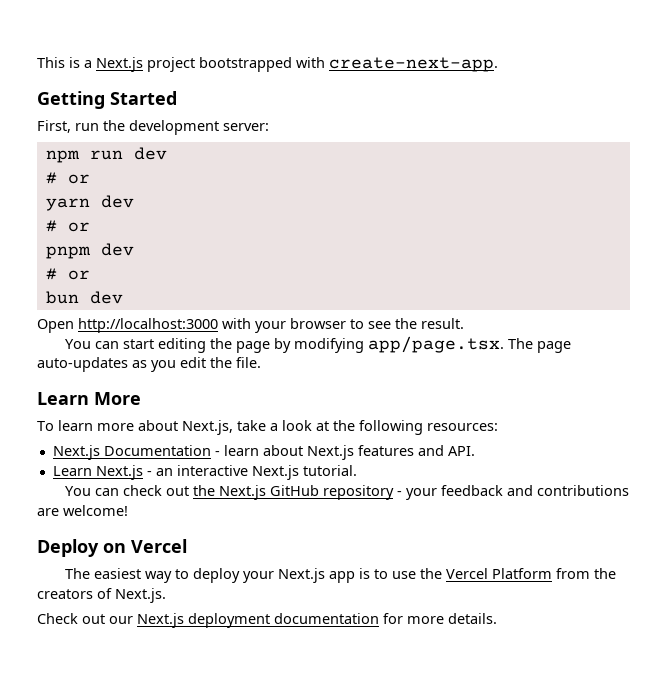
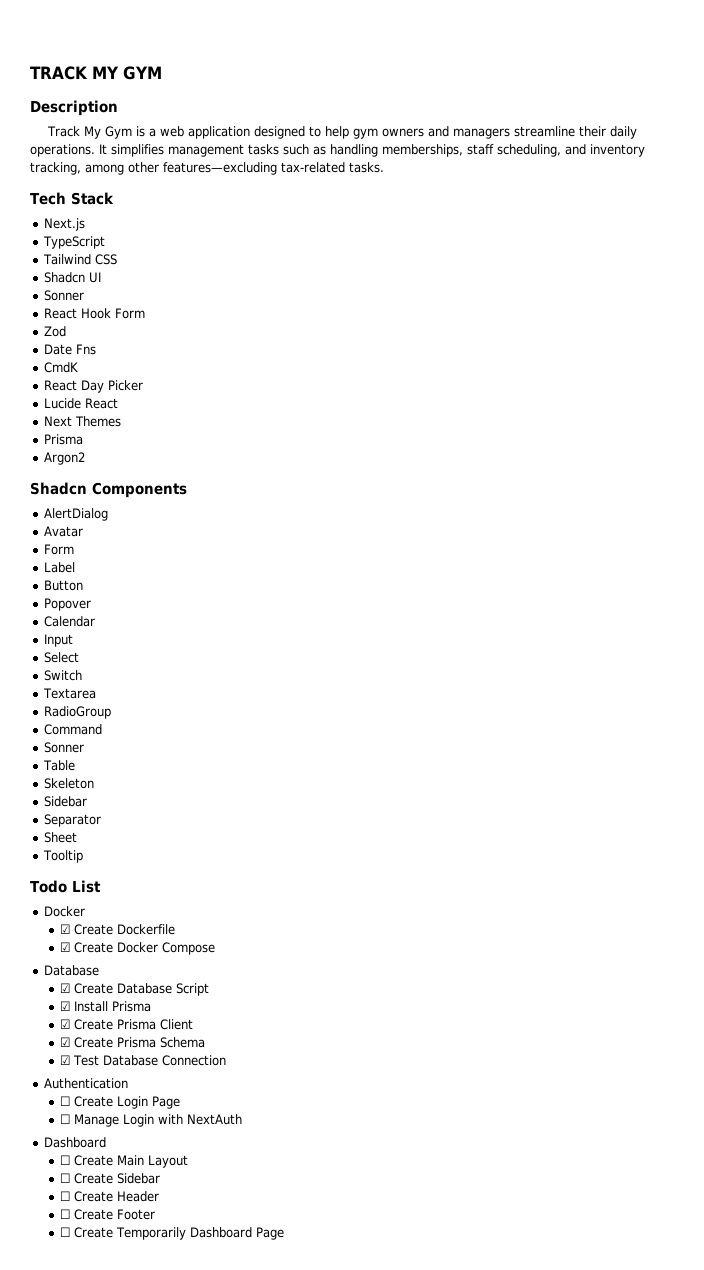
[37,57,498,72] [37,91,177,109] [37,120,269,135] [45,147,167,163] [45,172,90,184] [45,195,134,211] [45,220,90,232] [45,243,134,259] [45,268,90,280] [45,291,123,304] [37,318,464,333] [65,336,572,353] [37,357,261,372] [37,392,141,405] [37,420,498,435] [52,445,475,460] [52,465,357,480] [65,485,630,500] [37,505,128,516] [37,539,187,557] [65,568,617,583] [37,588,166,603] [37,613,497,628] This is a Next.js project bootstrapped with create-next-app. // Getting Started // First, run the development server: // npm run dev // # or // yarn dev // # or // pnpm dev // # or // bun dev // Open http://localhost:3000 with your browser to see the result. // You can start editing the page by modifying app/page.tsx. The page auto-updates as you edit the file. // Learn More // To learn more about Next.js, take a look at the following resources: // Next.js Documentation - learn about Next.js features and API. // Learn Next.js - an interactive Next.js tutorial. // You can check out the Next.js GitHub repository - your feedback and contributions are welcome! // Deploy on Vercel // The easiest way to deploy your Next.js app is to use the Vercel Platform from the creators of Next.js. // Check out our Next.js deployment documentation for more details. -> [30,66,162,80] [30,100,118,116] [46,126,637,139] [30,144,645,157] [30,162,384,175] [30,192,114,205] [44,218,86,231] [43,236,106,249] [43,254,118,265] [44,272,102,283] [44,290,85,301] [44,308,146,319] [44,326,67,337] [44,344,97,355] [44,362,79,373] [44,380,144,393] [44,398,119,409] [44,416,122,427] [44,434,84,445] [44,452,86,465] [30,482,187,498] [44,508,109,521] [44,526,84,537] [44,544,75,555] [44,562,76,573] [44,580,84,591] [44,598,92,611] [44,616,96,627] [44,634,74,647] [44,652,80,663] [44,670,83,681] [43,688,97,699] [44,706,112,719] [44,724,103,735] [44,742,85,753] [43,760,76,771] [44,778,95,789] [44,796,88,807] [44,814,102,827] [44,832,78,843] [43,850,84,863] [30,880,101,893] [44,906,86,917] [60,924,176,935] [60,942,216,955] [44,965,100,976] [60,983,210,996] [60,1001,152,1012] [60,1019,194,1030] [60,1037,206,1048] [60,1055,227,1066] [44,1078,129,1089] [60,1096,181,1109] [60,1114,243,1127] [44,1137,107,1148] [60,1155,189,1168] [60,1173,161,1184] [60,1191,160,1202] [60,1209,156,1220] [60,1227,285,1240] TRACK MY GYM // Description // Track My Gym is a web application designed to help gym owners and managers streamline their daily operations. It simplifies management tasks such as handling memberships, staff scheduling, and inventory tracking, among other features—excluding tax-related tasks. // Tech Stack // Next.js // TypeScript // Tailwind CSS // Shadcn UI // Sonner // React Hook Form // Zod // Date Fns // CmdK // React Day Picker // Lucide React // Next Themes // Prisma // Argon2 // Shadcn Components // AlertDialog // Avatar // Form // Label // Button // Popover // Calendar // Input // Select // Switch // Textarea // RadioGroup // Command // Sonner // Table // Skeleton // Sidebar // Separator // Sheet // Tooltip // Todo List // Docker // ☑ Create Dockerfile // ☑ Create Docker Compose // Database // ☑ Create Database Script // ☑ Install Prisma // ☑ Create Prisma Client // ☑ Create Prisma Schema // ☑ Test Database Connection // Authentication // ☐ Create Login Page // ☐ Manage Login with NextAuth // Dashboard // ☐ Create Main Layout // ☐ Create Sidebar // ☐ Create Header // ☐ Create Footer // ☐ Create Temporarily Dashboard Page

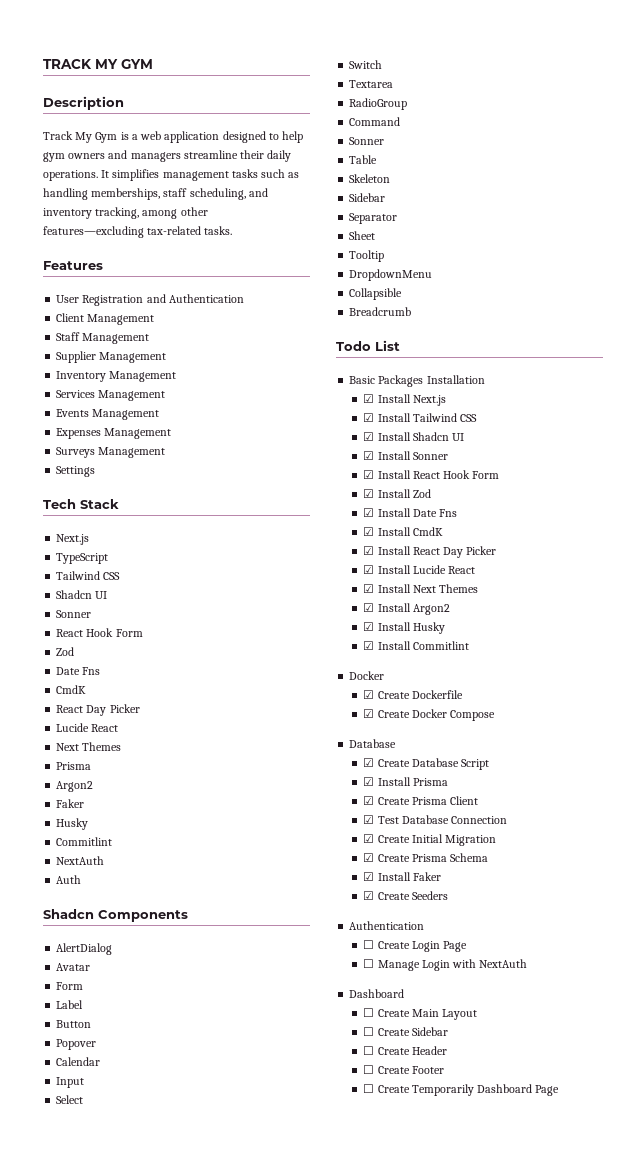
(384, 167) none -> [43,261,103,270] [56,294,244,306] [56,313,155,325] [56,332,150,344] [56,351,167,363] [56,371,177,382] [56,390,166,401] [56,409,160,420] [56,428,172,439] [56,447,166,458] [56,466,96,477] // Features // User Registration and Authentication // Client Management // Staff Management // Supplier Management // Inventory Management // Services Management // Events Management // Expenses Management // Surveys Management // Settings
(86, 458) none -> [56,799,85,808] [56,818,89,830] [56,837,113,846] [56,856,105,865] [56,875,82,884] // Faker // Husky // Commitlint // NextAuth // Auth
(84, 856) none -> [349,269,433,281] [349,288,403,300] [349,307,412,316] // DropdownMenu // Collapsible // Breadcrumb
(101, 886) none -> [349,375,485,387] [363,394,446,406] [363,413,478,422] [363,432,465,441] [363,451,448,460] [363,470,500,479] [363,489,431,498] [363,508,458,517] [363,527,443,536] [363,546,497,558] [363,565,476,574] [363,584,479,593] [363,603,450,615] [363,622,445,634] [363,641,469,650] // Basic Packages Installation // ☑ Install Next.js // ☑ Install Tailwind CSS // ☑ Install Shadcn UI // ☑ Install Sonner // ☑ Install React Hook Form // ☑ Install Zod // ☑ Install Date Fns // ☑ Install CmdK // ☑ Install React Day Picker // ☑ Install Lucide React // ☑ Install Next Themes // ☑ Install Argon2 // ☑ Install Husky // ☑ Install Commitlint
(194, 1024) none -> [363,815,508,824] [363,834,497,846] // ☑ Test Database Connection // ☑ Create Initial Migration
[73,1055,227,1066] Test Database Connection -> [377,872,441,881] [363,891,448,900] Install Faker // ☑ Create Seeders

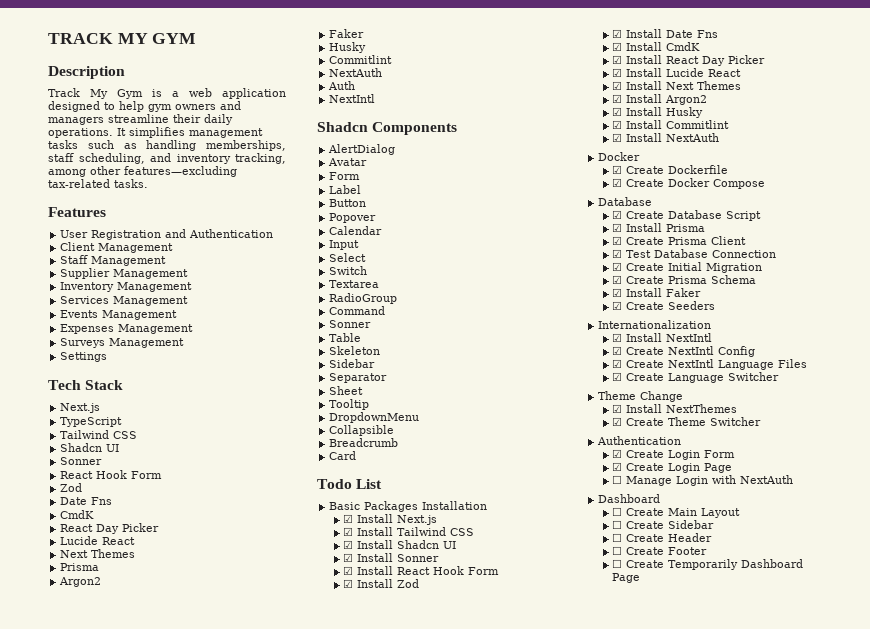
(82, 879) none -> [329,94,376,103] // NextIntl
(412, 311) none -> [329,451,357,460] // Card
(469, 645) none -> [612,133,720,142] // ☑ Install NextAuth
[349,921,425,930] [363,940,375,949] Authentication // ☐ -> [598,320,712,329] [612,333,713,342] [612,346,756,357] [612,359,808,370] [612,372,780,383] [598,391,684,402] [612,404,738,413] [612,417,762,426] [597,436,682,445] [612,449,736,460] [612,462,623,471] Internationalization // ☑ Install NextIntl // ☑ Create NextIntl Config // ☑ Create NextIntl Language Files // ☑ Create Language Switcher // Theme Change // ☑ Install NextThemes // ☑ Create Theme Switcher // Authentication // ☑ Create Login Form // ☑

